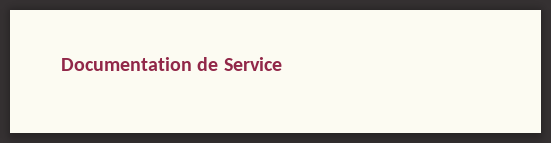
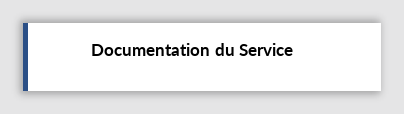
[197,57,219,71] de -> [214,43,235,56] du

